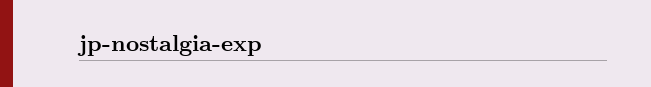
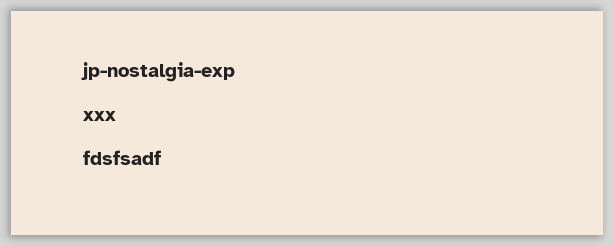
(262, 45) none -> [83,111,116,121] [83,150,161,165] // xxx // fdsfsadf

